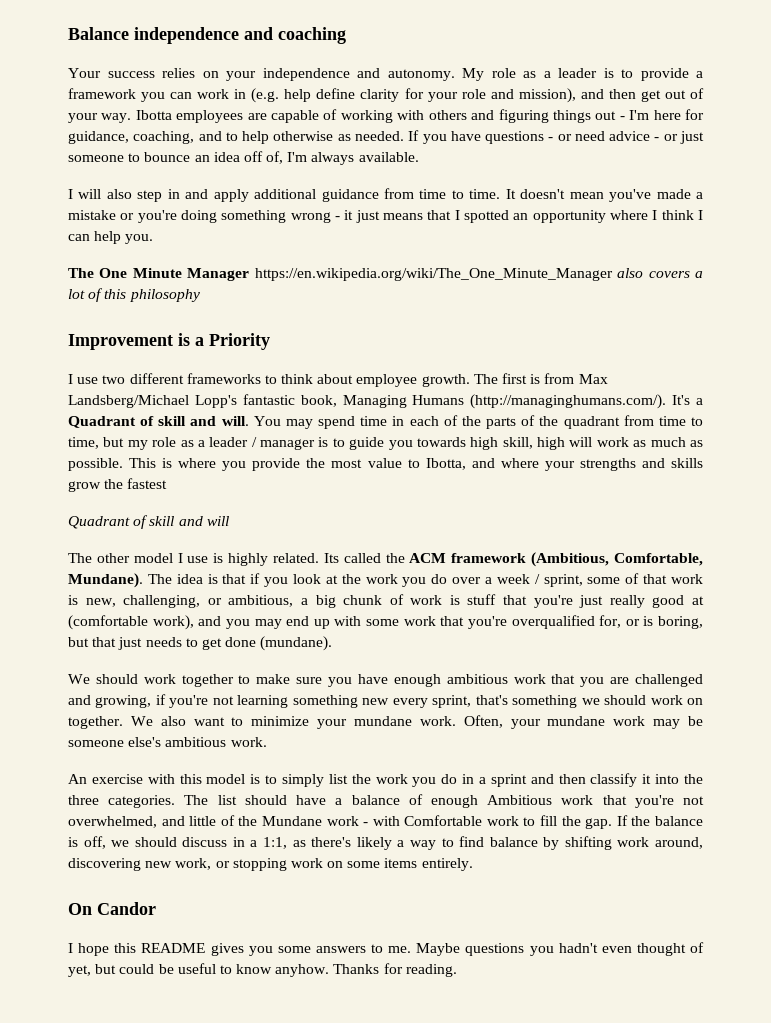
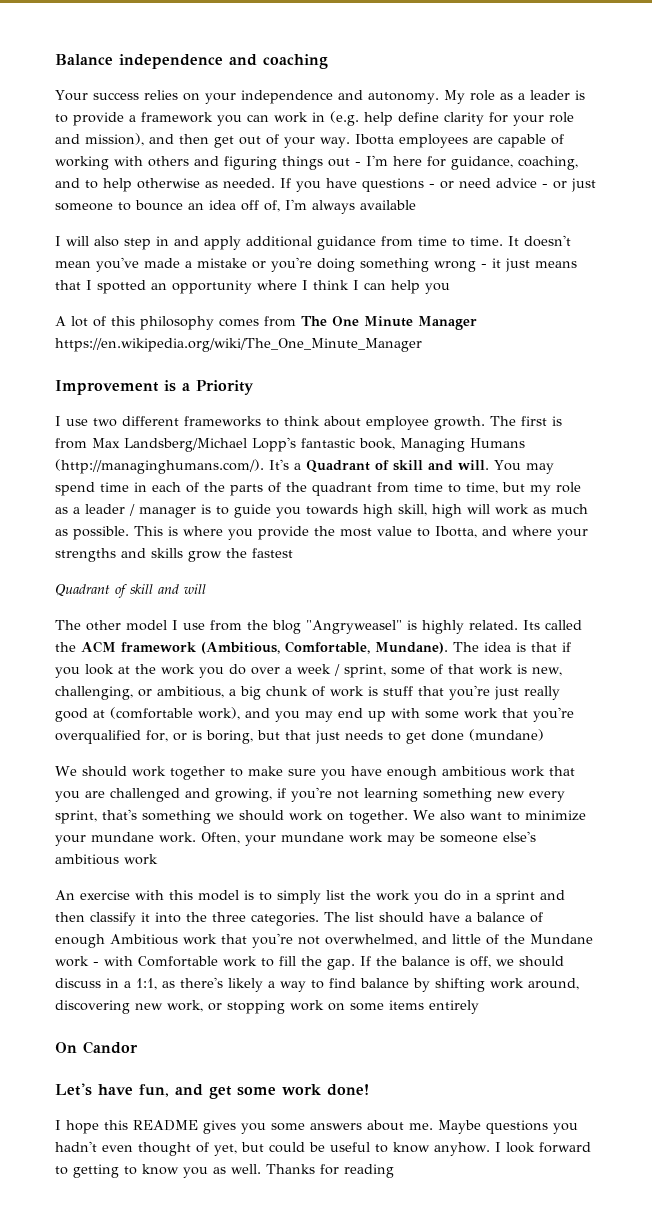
[358,152,419,162] available. -> [360,200,416,210] available
[125,234,154,244] you. // -> [425,283,450,294] [55,316,296,330] you // A lot of this philosophy comes from
[617,268,704,278] [68,288,200,302] also covers a lot of this philosophy -> (422, 345) none
(209, 559) none -> [210,620,402,634] from the blog "Angryweasel"
[260,636,333,651] (mundane). -> [469,729,544,741] (mundane)
[230,737,267,747] work. -> [124,854,158,865] work
[421,858,473,871] entirely. -> [429,1000,479,1014] entirely
(156, 908) none -> [55,1083,369,1099] // Let's have fun, and get some work done!
[371,944,383,953] to -> [367,1120,404,1131] about
(330, 970) none -> [494,1142,591,1153] [55,1164,261,1178] I look forward to getting to know you as well.
[405,964,457,977] reading. -> [344,1164,394,1178] reading

